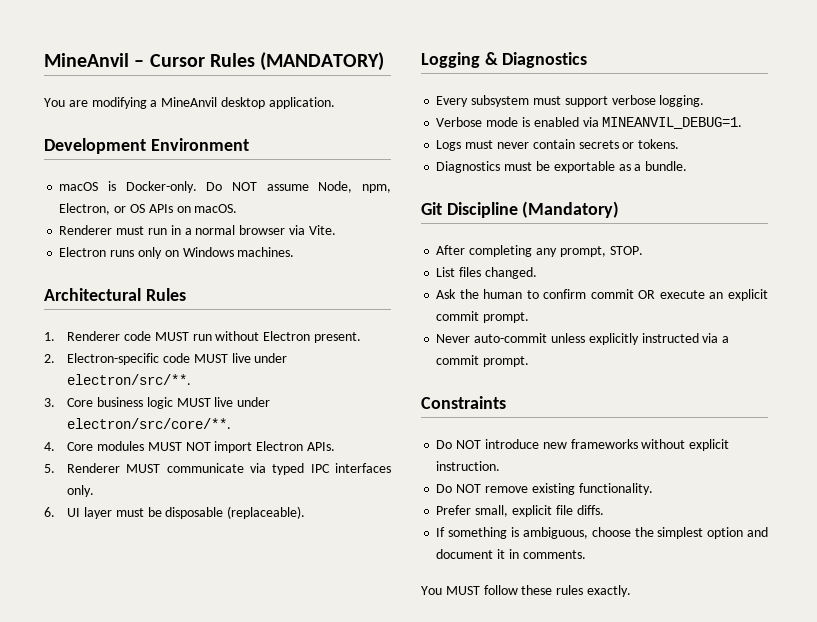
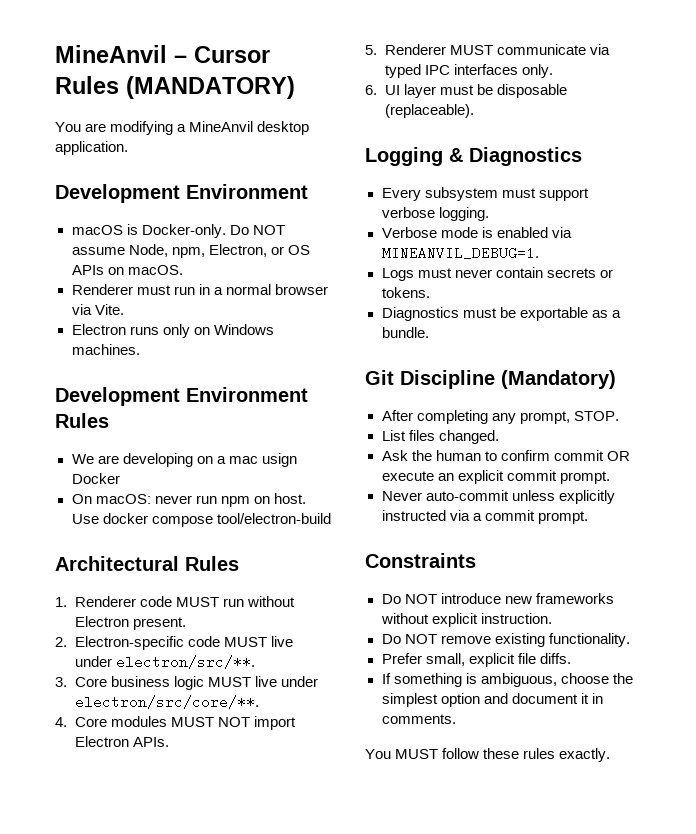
(295, 252) none -> [55,387,308,406] [55,413,109,428] [71,453,297,467] [71,473,120,484] [71,493,306,507] [71,513,331,527] // Development Environment Rules // We are developing on a mac usign Docker // On macOS: never run npm on host. Use docker compose tool/electron-build

